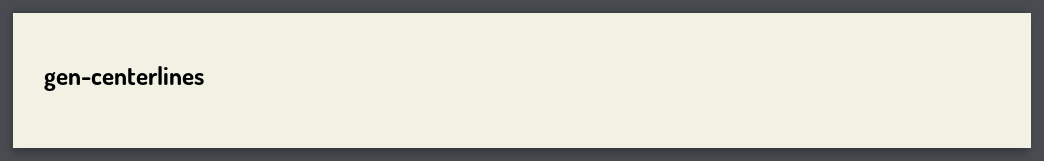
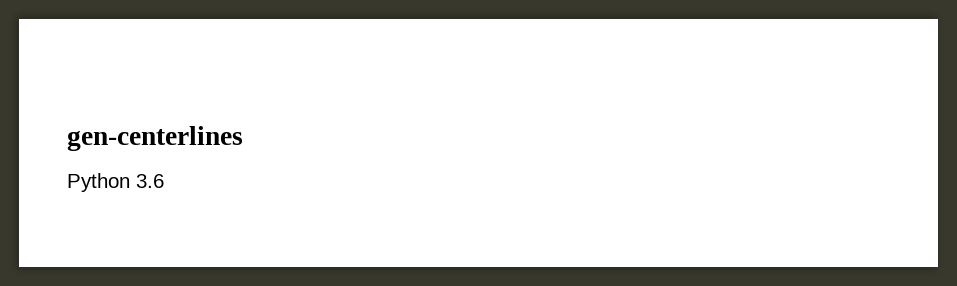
(204, 78) none -> [67,173,164,192] // Python 3.6

